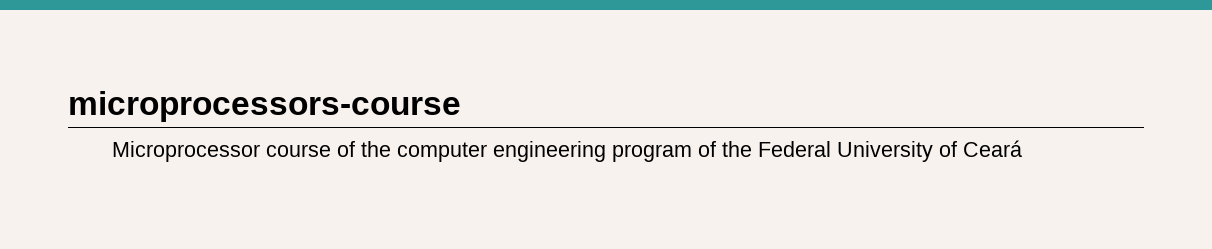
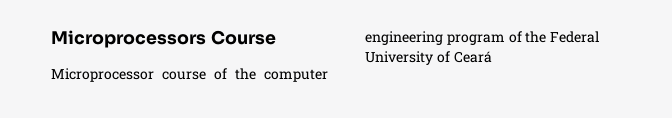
[68,91,461,122] microprocessors-course -> [51,30,276,48] Microprocessors Course

